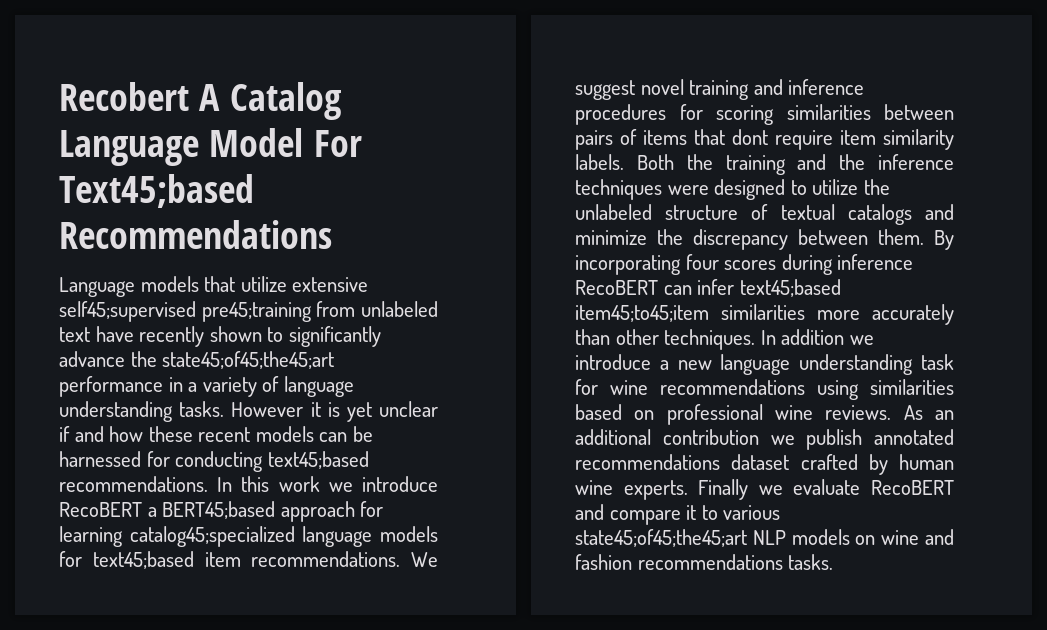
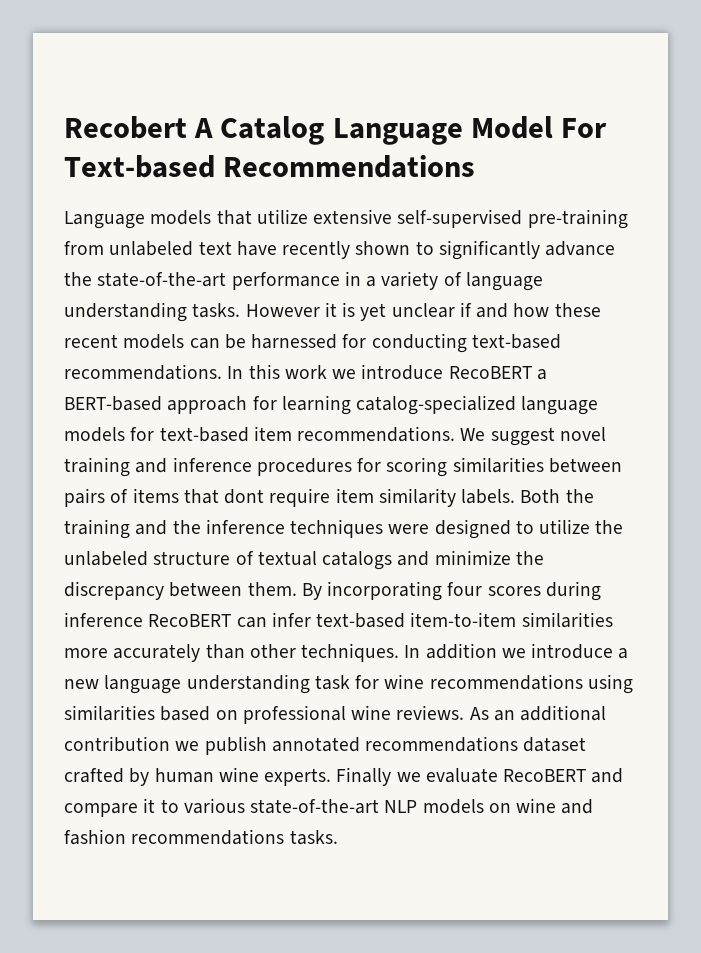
[59,174,254,208] Text45;based -> [64,155,215,178] Text-based
[59,301,312,322] self45;supervised pre45;training -> [397,209,628,229] self-supervised pre-training
[162,351,335,369] state45;of45;the45;art -> [97,272,227,287] state-of-the-art
[267,451,369,469] text45;based -> [471,334,561,349] text-based
[162,501,276,519] BERT45;based -> [64,396,162,411] BERT-based
[129,526,295,547] catalog45;specialized -> [356,395,517,415] catalog-specialized
[92,551,194,569] text45;based -> [159,427,249,442] text-based
[739,279,841,297] [575,305,709,322] text45;based item45;to45;item -> [316,612,517,628] text-based item-to-item
[575,529,747,547] state45;of45;the45;art -> [250,799,380,814] state-of-the-art

